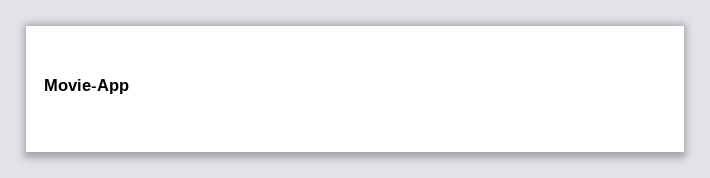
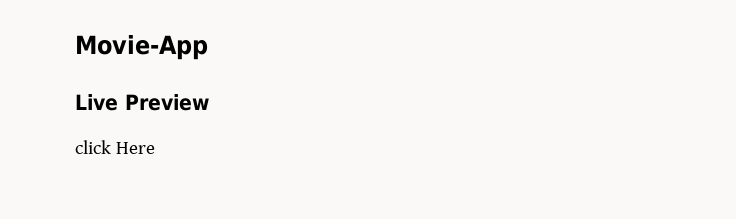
(129, 86) none -> [75,94,209,111] [75,140,155,154] // Live Preview // click Here

